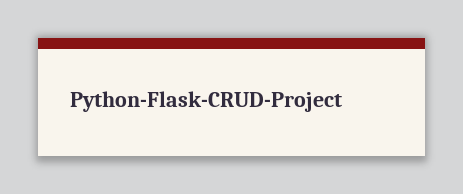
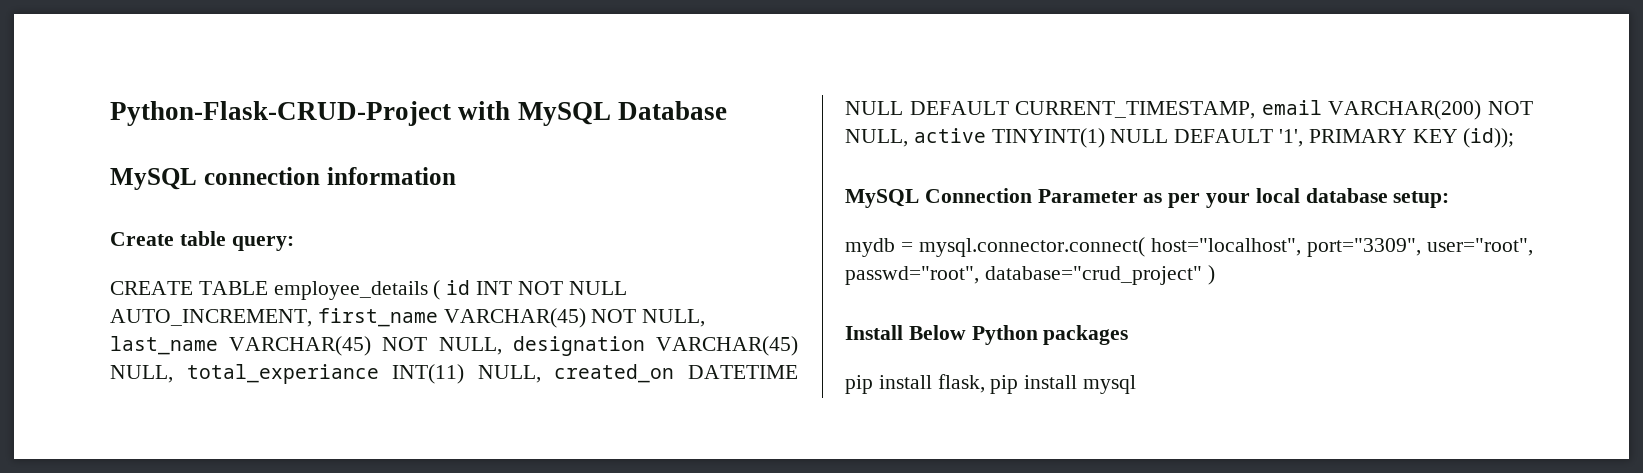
(342, 101) none -> [458,101,727,126] [110,167,456,190] [110,231,294,251] [110,280,627,300] [110,308,706,328] [110,336,798,356] [110,364,798,384] [845,100,1533,120] [845,128,1515,148] [845,188,1450,208] [845,237,1533,257] [845,265,1215,285] [845,325,1129,345] [845,374,1137,394] with MySQL Database // MySQL connection information // Create table query: // CREATE TABLE employee_details ( id INT NOT NULL AUTO_INCREMENT, first_name VARCHAR(45) NOT NULL, last_name VARCHAR(45) NOT NULL, designation VARCHAR(45) NULL, total_experiance INT(11) NULL, created_on DATETIME NULL DEFAULT CURRENT_TIMESTAMP, email VARCHAR(200) NOT NULL, active TINYINT(1) NULL DEFAULT '1', PRIMARY KEY (id)); // MySQL Connection Parameter as per your local database setup: // mydb = mysql.connector.connect( host="localhost", port="3309", user="root", passwd="root", database="crud_project" ) // Install Below Python packages // pip install flask, pip install mysql

